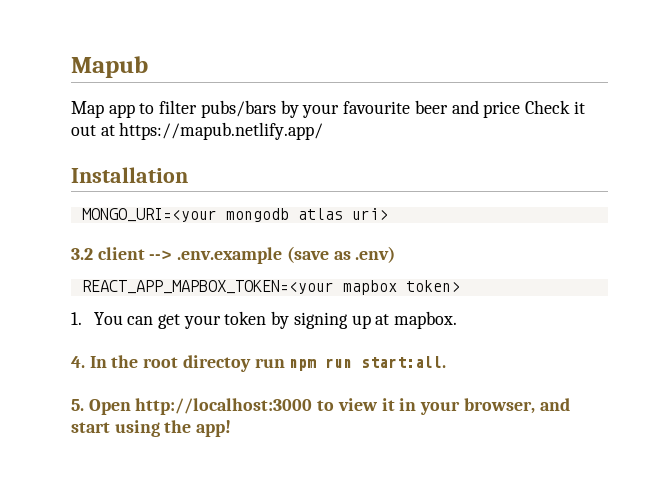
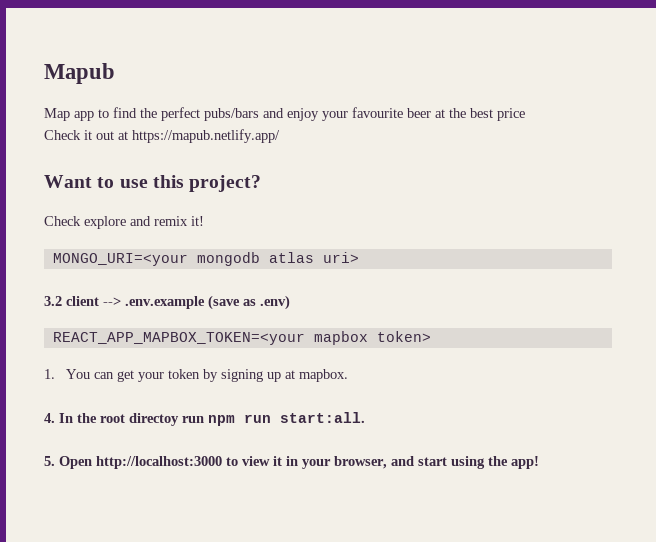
[159,100,479,118] filter pubs/bars by your favourite beer and -> [113,107,493,121] find the perfect pubs/bars and enjoy your favourite beer at the best
(521, 109) none -> (525, 114) //
[71,167,188,183] Installation -> [44,175,262,192] [44,216,204,229] Want to use this project? // Check explore and remix it!

